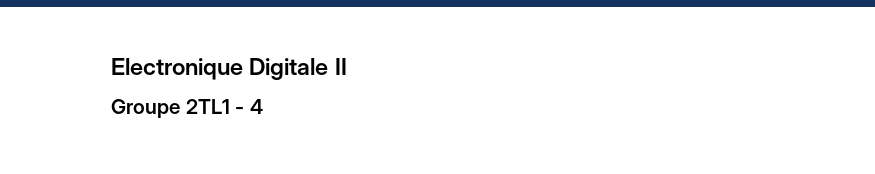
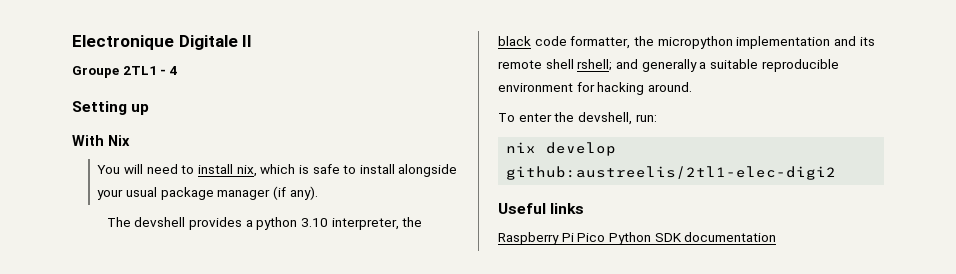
(263, 106) none -> [72,101,150,115] [72,135,130,146] [97,164,458,177] [97,186,318,200] [106,217,423,230] [498,36,875,49] [498,59,839,72] [498,82,692,95] [498,112,657,125] [506,142,617,156] [506,166,837,180] [498,203,585,214] [498,232,777,245] // Setting up // With Nix // You will need to install nix, which is safe to install alongside your usual package manager (if any). // The devshell provides a python 3.10 interpreter, the black code formatter, the micropython implementation and its remote shell rshell; and generally a suitable reproducible environment for hacking around. // To enter the devshell, run: // nix develop github:austreelis/2tl1-elec-digi2 // Useful links // Raspberry Pi Pico Python SDK documentation

